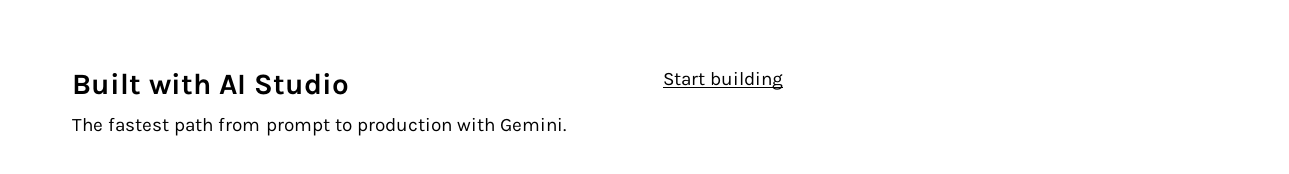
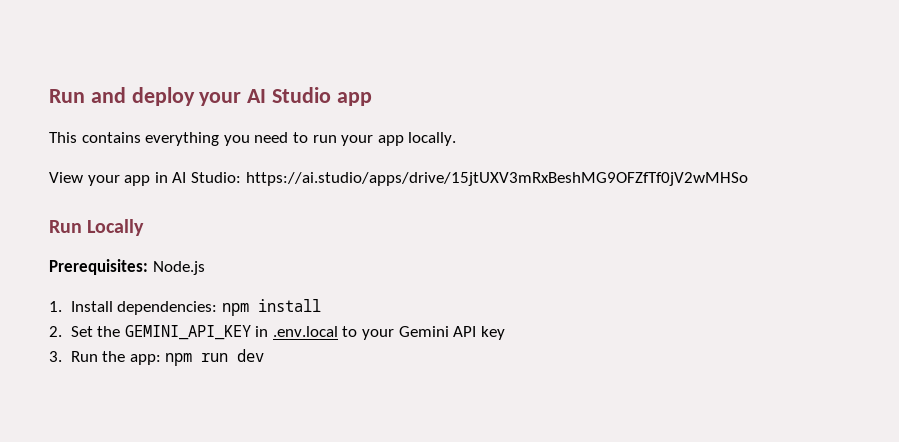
[72,73,349,95] [72,117,567,136] [663,71,784,90] Built with AI Studio // The fastest path from prompt to production with Gemini. // Start building -> [49,87,372,106] [49,132,457,146] [49,172,748,186] [49,219,145,236] [49,259,205,275] [49,299,321,316] [49,325,505,340] [49,349,265,366] Run and deploy your AI Studio app // This contains everything you need to run your app locally. // View your app in AI Studio: https://ai.studio/apps/drive/15jtUXV3mRxBeshMG9OFZfTf0jV2wMHSo // Run Locally // Prerequisites: Node.js // 1. Install dependencies: npm install // 2. Set the GEMINI_API_KEY in .env.local to your Gemini API key // 3. Run the app: npm run dev

